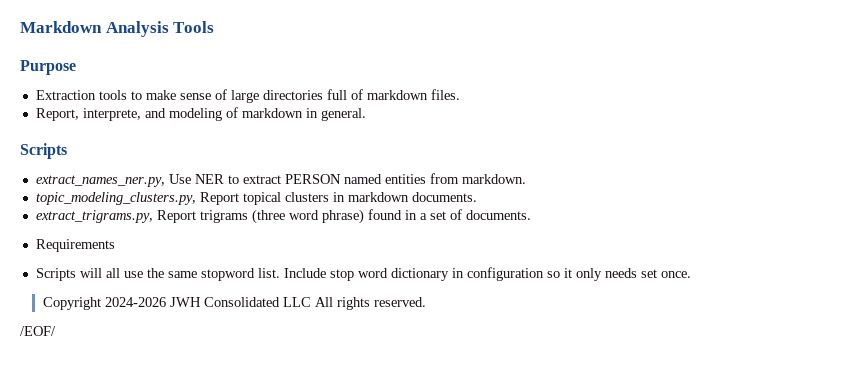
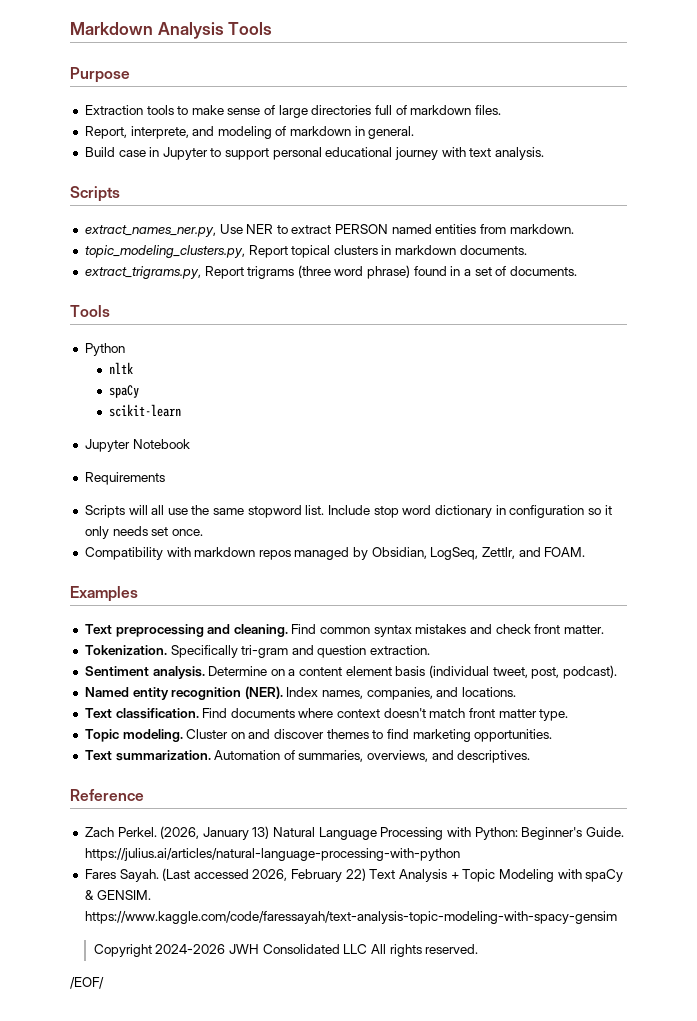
(366, 114) none -> [84,147,544,160] // Build case in Jupyter to support personal educational journey with text analysis.
(531, 215) none -> [70,305,110,317] [84,343,125,356] [108,362,133,374] [108,385,139,398] [108,404,181,417] [84,439,190,452] // Tools // Python // nltk // spaCy // scikit-learn // Jupyter Notebook
(691, 274) none -> [84,547,586,560] [70,586,138,602] [84,624,604,637] [84,645,431,658] [84,665,617,679] [84,686,517,700] [84,708,569,721] [84,729,553,742] [84,750,531,763] [70,789,144,801] [84,826,624,840] [84,848,460,861] [84,868,624,882] [84,890,151,900] [84,911,617,924] // Compatibility with markdown repos managed by Obsidian, LogSeq, Zettlr, and FOAM. // Examples // Text preprocessing and cleaning. Find common syntax mistakes and check front matter. // Tokenization. Specifically tri-gram and question extraction. // Sentiment analysis. Determine on a content element basis (individual tweet, post, podcast). // Named entity recognition (NER). Index names, companies, and locations. // Text classification. Find documents where context doesn't match front matter type. // Topic modeling. Cluster on and discover themes to find marketing opportunities. // Text summarization. Automation of summaries, overviews, and descriptives. // Reference // Zach Perkel. (2026, January 13) Natural Language Processing with Python: Beginner's Guide. https://julius.ai/articles/natural-language-processing-with-python // Fares Sayah. (Last accessed 2026, February 22) Text Analysis + Topic Modeling with spaCy & GENSIM. https://www.kaggle.com/code/faressayah/text-analysis-topic-modeling-with-spacy-gensim

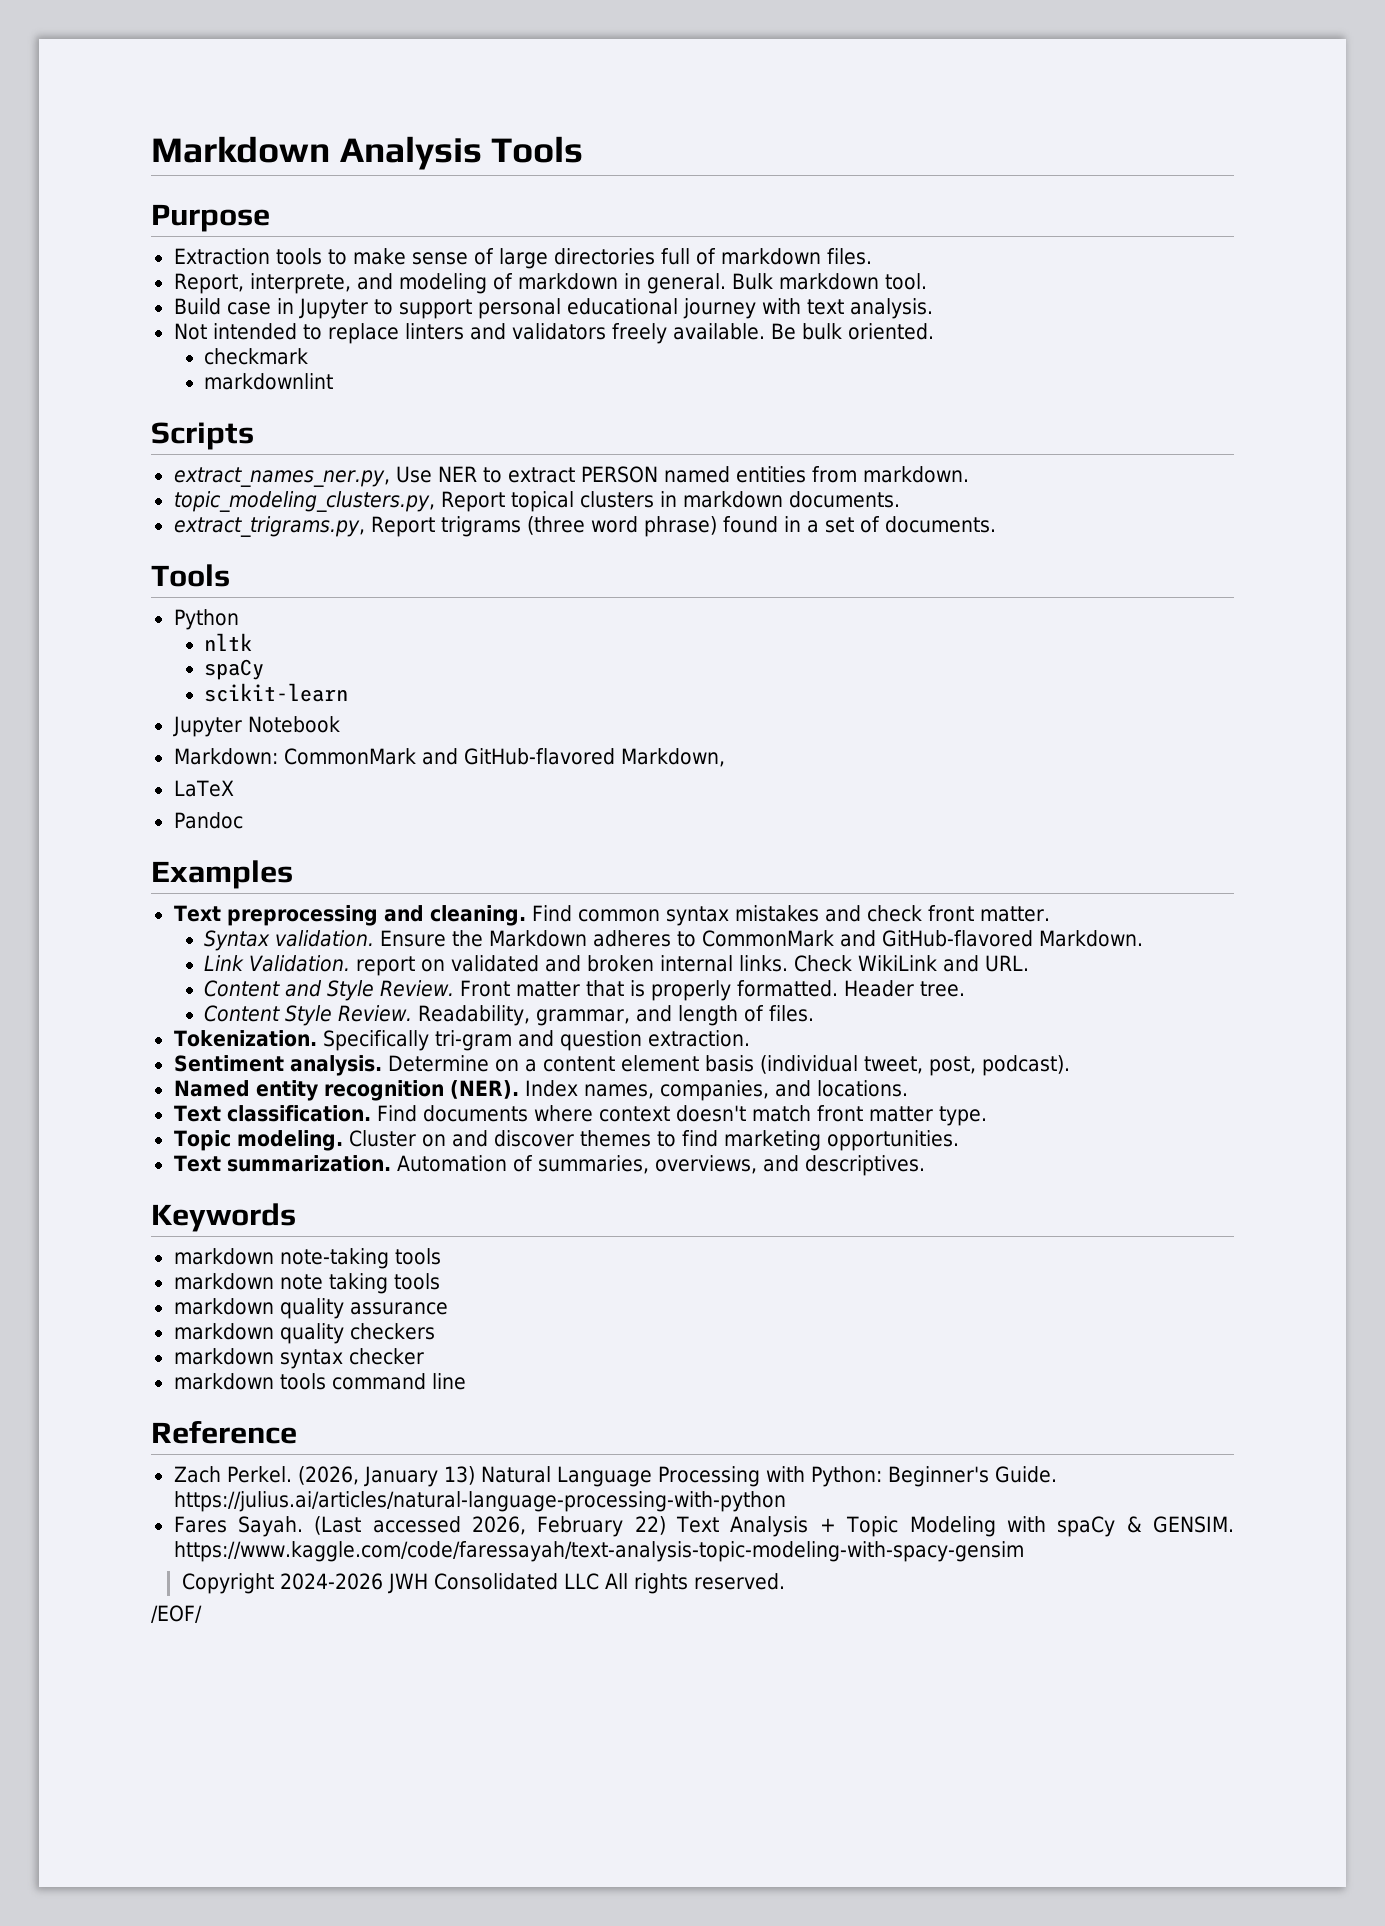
(415, 132) none -> [731,273,927,290] Bulk markdown tool.
(544, 153) none -> [173,323,934,344] [204,348,309,365] [204,373,334,390] // Not intended to replace linters and validators freely available. Be bulk oriented. // checkmark // markdownlint
[84,472,165,485] [84,505,612,518] [84,526,203,539] [84,547,586,560] Requirements // Scripts will all use the same stopword list. Include stop word dictionary in configuration so it only needs set once. // Compatibility with markdown repos managed by Obsidian, LogSeq, Zettlr, and FOAM. -> [173,748,725,767] [173,780,234,797] [173,812,243,829] Markdown: CommonMark and GitHub-flavored Markdown, // LaTeX // Pandoc
(604, 629) none -> [204,930,1144,951] [204,955,1030,976] [204,980,966,1001] [204,1005,815,1026] // Syntax validation. Ensure the Markdown adheres to CommonMark and GitHub-flavored Markdown. // Link Validation. report on validated and broken internal links. Check WikiLink and URL. // Content and Style Review. Front matter that is properly formatted. Header tree. // Content Style Review. Readability, grammar, and length of files.
(531, 756) none -> [151,1203,296,1232] [173,1248,441,1269] [173,1273,440,1294] [173,1298,448,1319] [173,1323,435,1344] [173,1348,424,1369] [173,1373,466,1390] // Keywords // markdown note-taking tools // markdown note taking tools // markdown quality assurance // markdown quality checkers // markdown syntax checker // markdown tools command line

